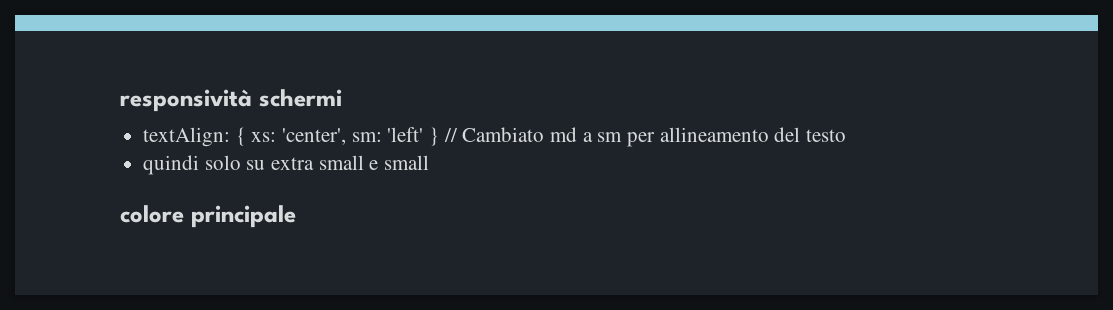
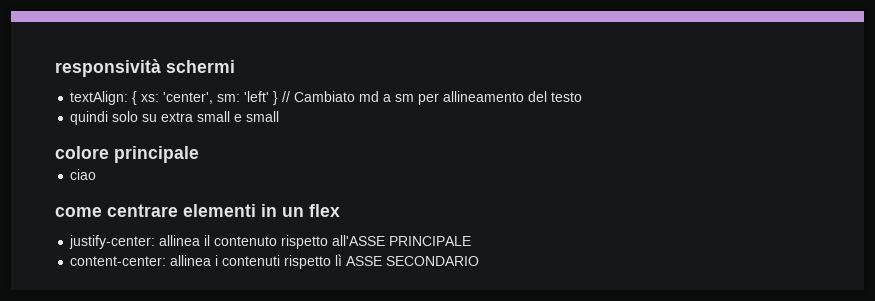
(296, 216) none -> [70,169,97,180] [55,204,340,217] [69,235,472,249] [70,254,480,269] // ciao // come centrare elementi in un flex // justify-center: allinea il contenuto rispetto all'ASSE PRINCIPALE // content-center: allinea i contenuti rispetto lì ASSE SECONDARIO

